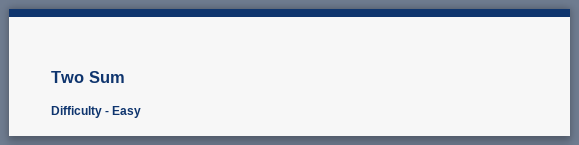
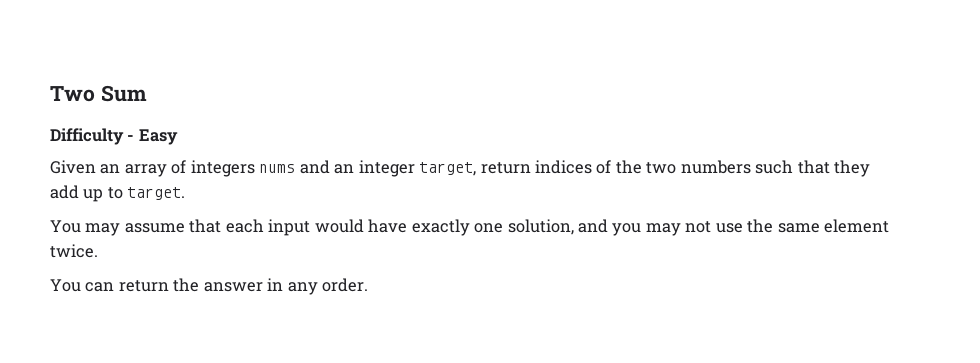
(142, 112) none -> [50,160,871,177] [50,185,186,202] [50,219,890,236] [50,244,98,258] [50,278,369,295] // Given an array of integers nums and an integer target, return indices of the two numbers such that they add up to target. // You may assume that each input would have exactly one solution, and you may not use the same element twice. // You can return the answer in any order.

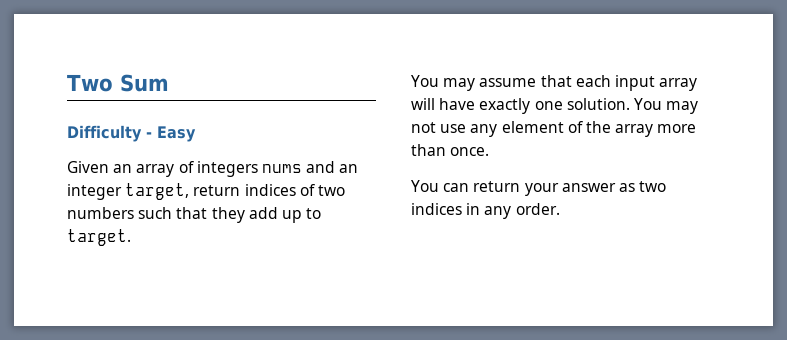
[615,160,642,174] the -> (315, 190) none
[314,219,364,233] would -> [659,78,698,91] [411,98,435,110] array will
[507,219,890,236] [50,244,98,258] [50,278,263,292] solution, and you may not use the same element twice. // You can return the answer -> [566,98,699,114] [411,121,697,137] [411,144,490,156] [411,180,667,196] [411,203,462,215] solution. You may not use any element of the array more than once. // You can return your answer as two indices

